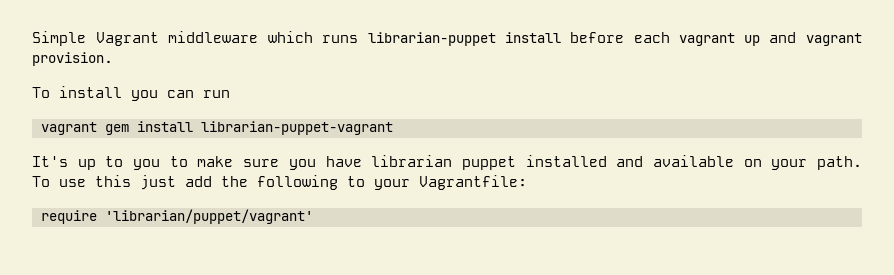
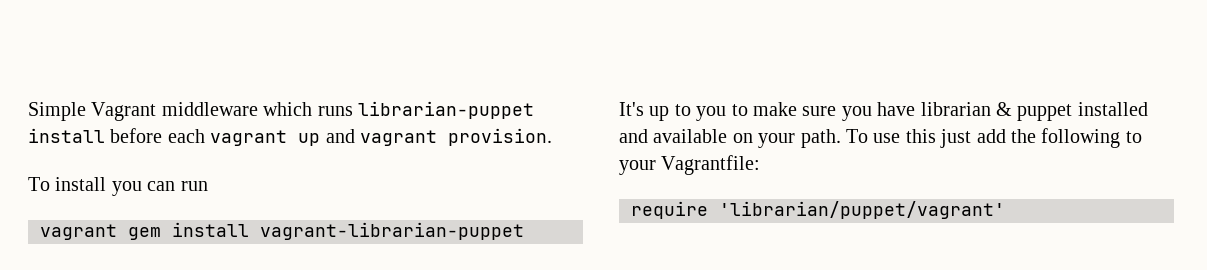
[200,121,393,135] librarian-puppet-vagrant -> [260,222,524,240] vagrant-librarian-puppet
(453, 161) none -> [996,102,1012,116] &

